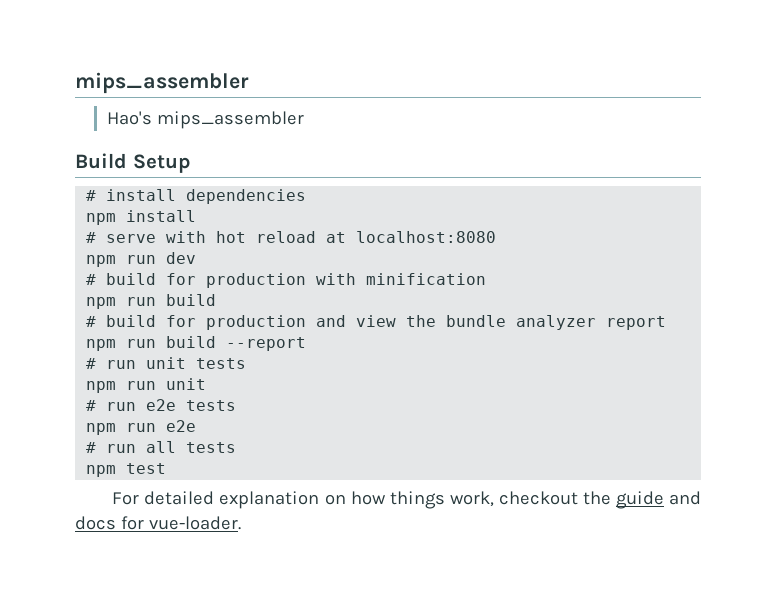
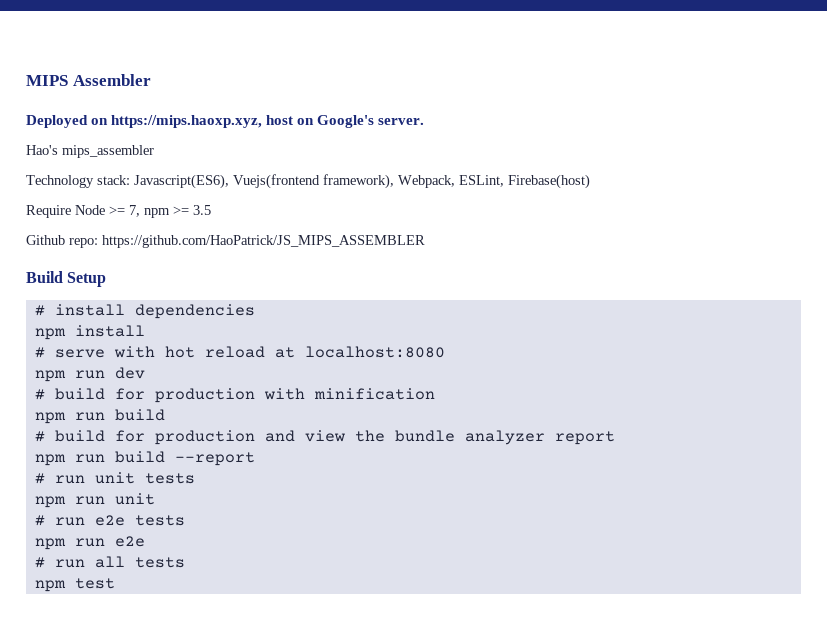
[75,72,249,94] [106,111,304,129] mips_assembler // Hao's mips_assembler -> [26,74,151,86] [26,115,425,128] [26,145,154,158] [26,174,590,189] [26,205,211,218] [26,235,425,248] MIPS Assembler // Deployed on https://mips.haoxp.xyz, host on Google's server. // Hao's mips_assembler // Technology stack: Javascript(ES6), Vuejs(frontend framework), Webpack, ESLint, Firebase(host) // Require Node >= 7, npm >= 3.5 // Github repo: https://github.com/HaoPatrick/JS_MIPS_ASSEMBLER
[112,491,701,509] [75,516,241,530] // For detailed explanation on how things work, checkout the guide and docs for vue-loader. -> (115, 583) none

